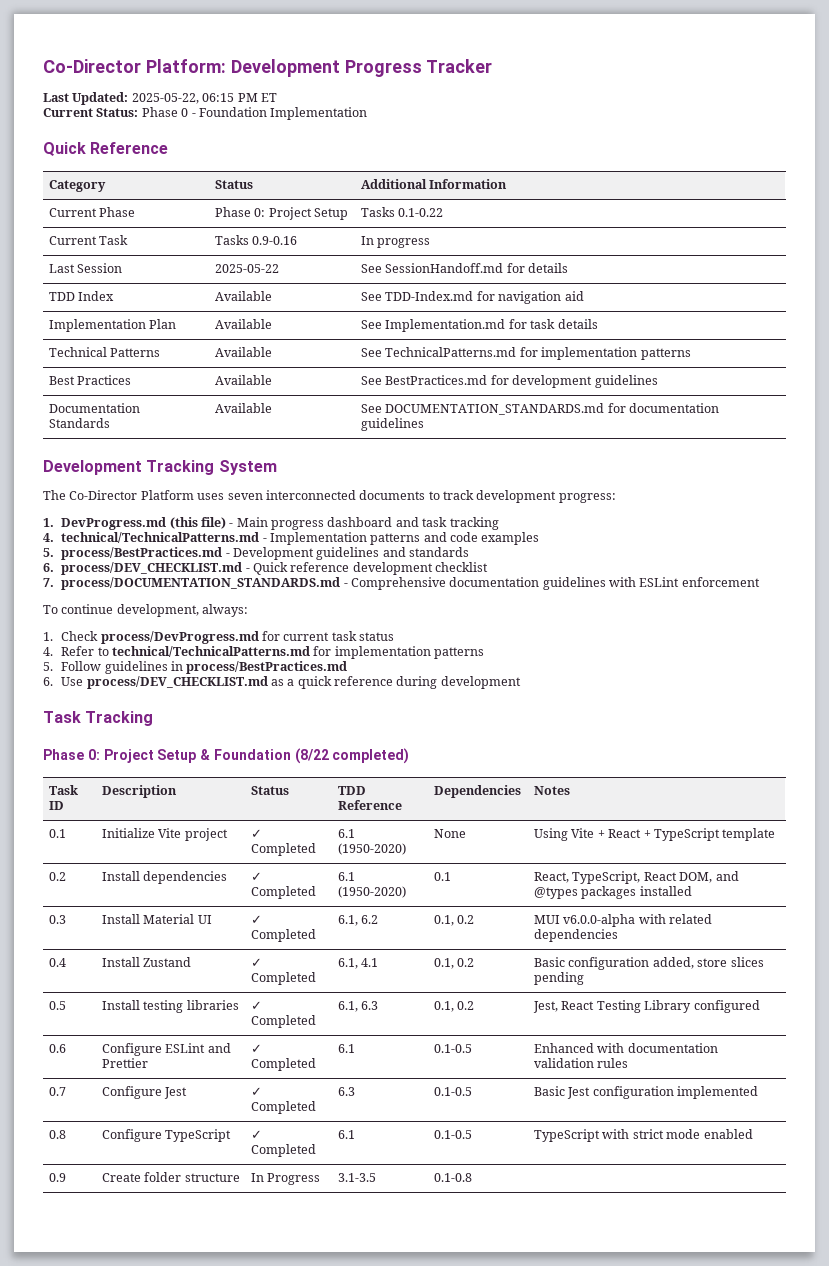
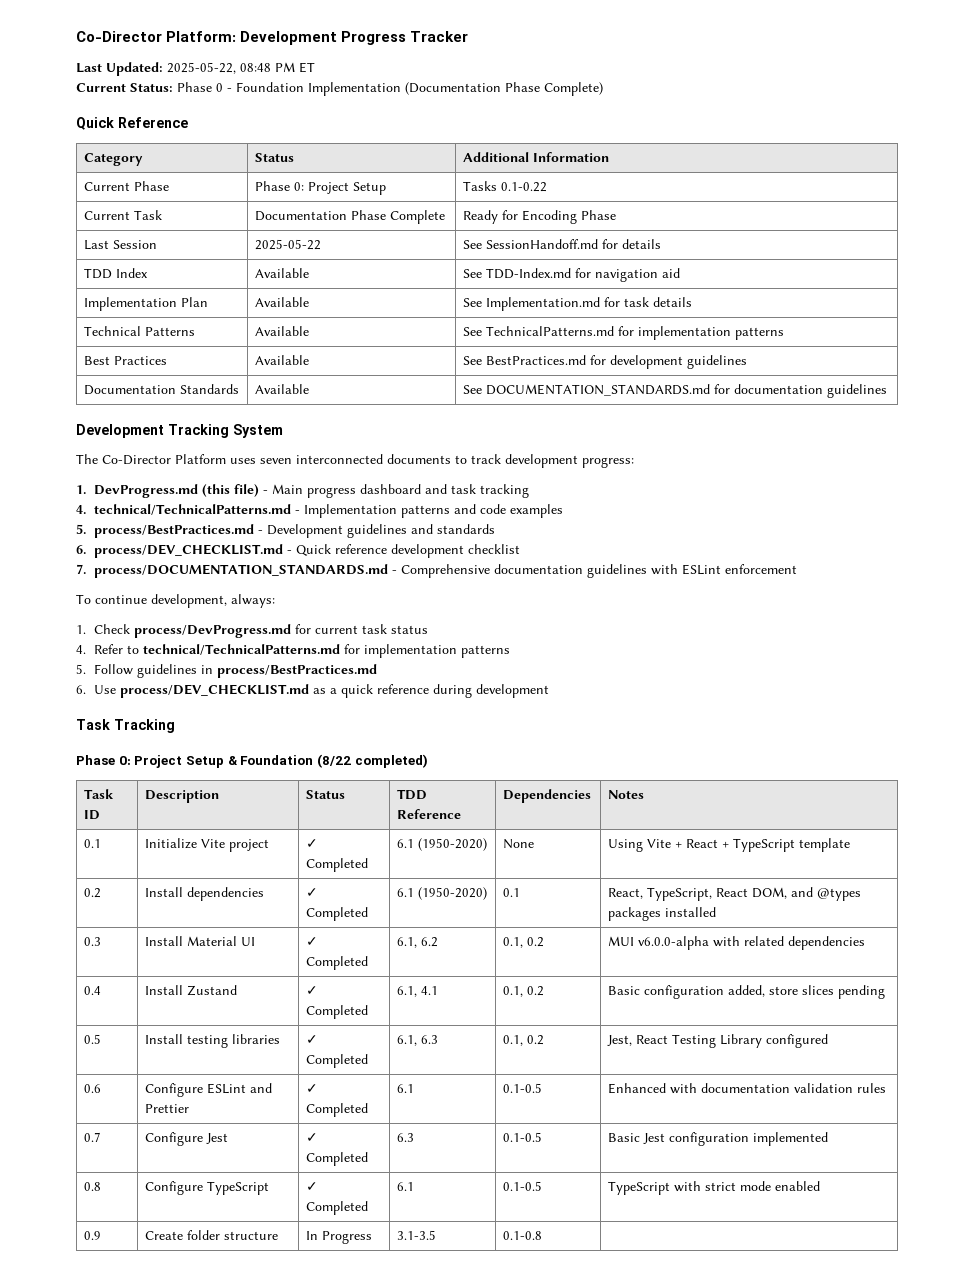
[202,93,235,102] 06:15 -> [240,63,271,72] 08:48
(368, 113) none -> [405,82,603,96] (Documentation Phase Complete)
[215,235,298,245] [361,236,431,248] Tasks 0.9-0.16 | In progress -> [254,210,445,224] [462,210,616,224] Documentation Phase Complete | Ready for Encoding Phase

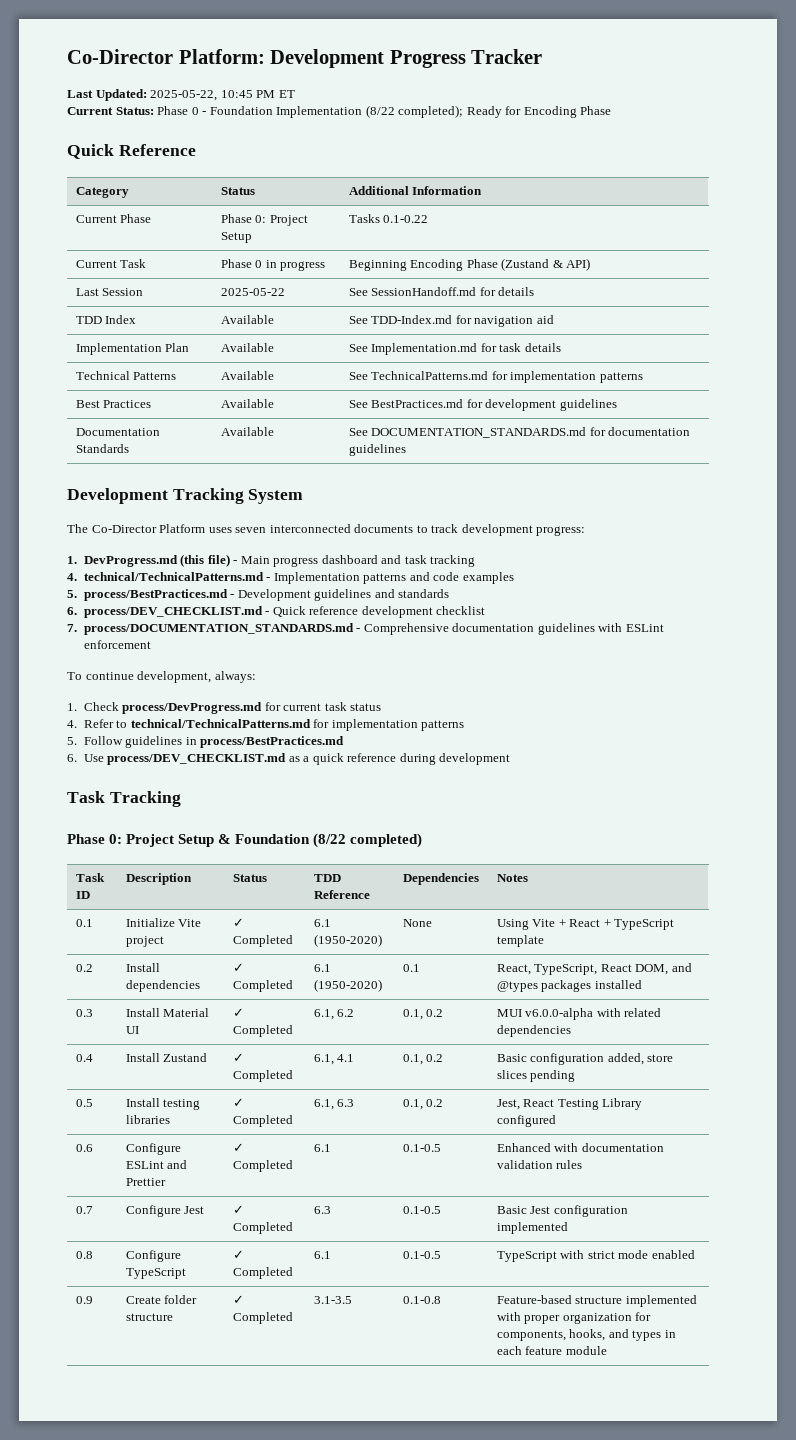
[240,63,271,72] 08:48 -> [220,90,253,98] 10:45
[405,82,603,96] (Documentation Phase Complete) -> [365,105,612,118] (8/22 completed); Ready for Encoding Phase
[254,210,445,224] [462,210,616,224] Documentation Phase Complete | Ready for Encoding Phase -> [220,259,326,271] [348,258,591,271] Phase 0 in progress | Beginning Encoding Phase (Zustand & API)
[305,1231,372,1244] In Progress -> [232,1295,244,1304] [232,1312,293,1324] ✓ Completed
(542, 1235) none -> [496,1295,697,1307] [496,1312,652,1324] [496,1329,676,1341] [496,1346,607,1355] Feature-based structure implemented with proper organization for components, hooks, and types in each feature module

